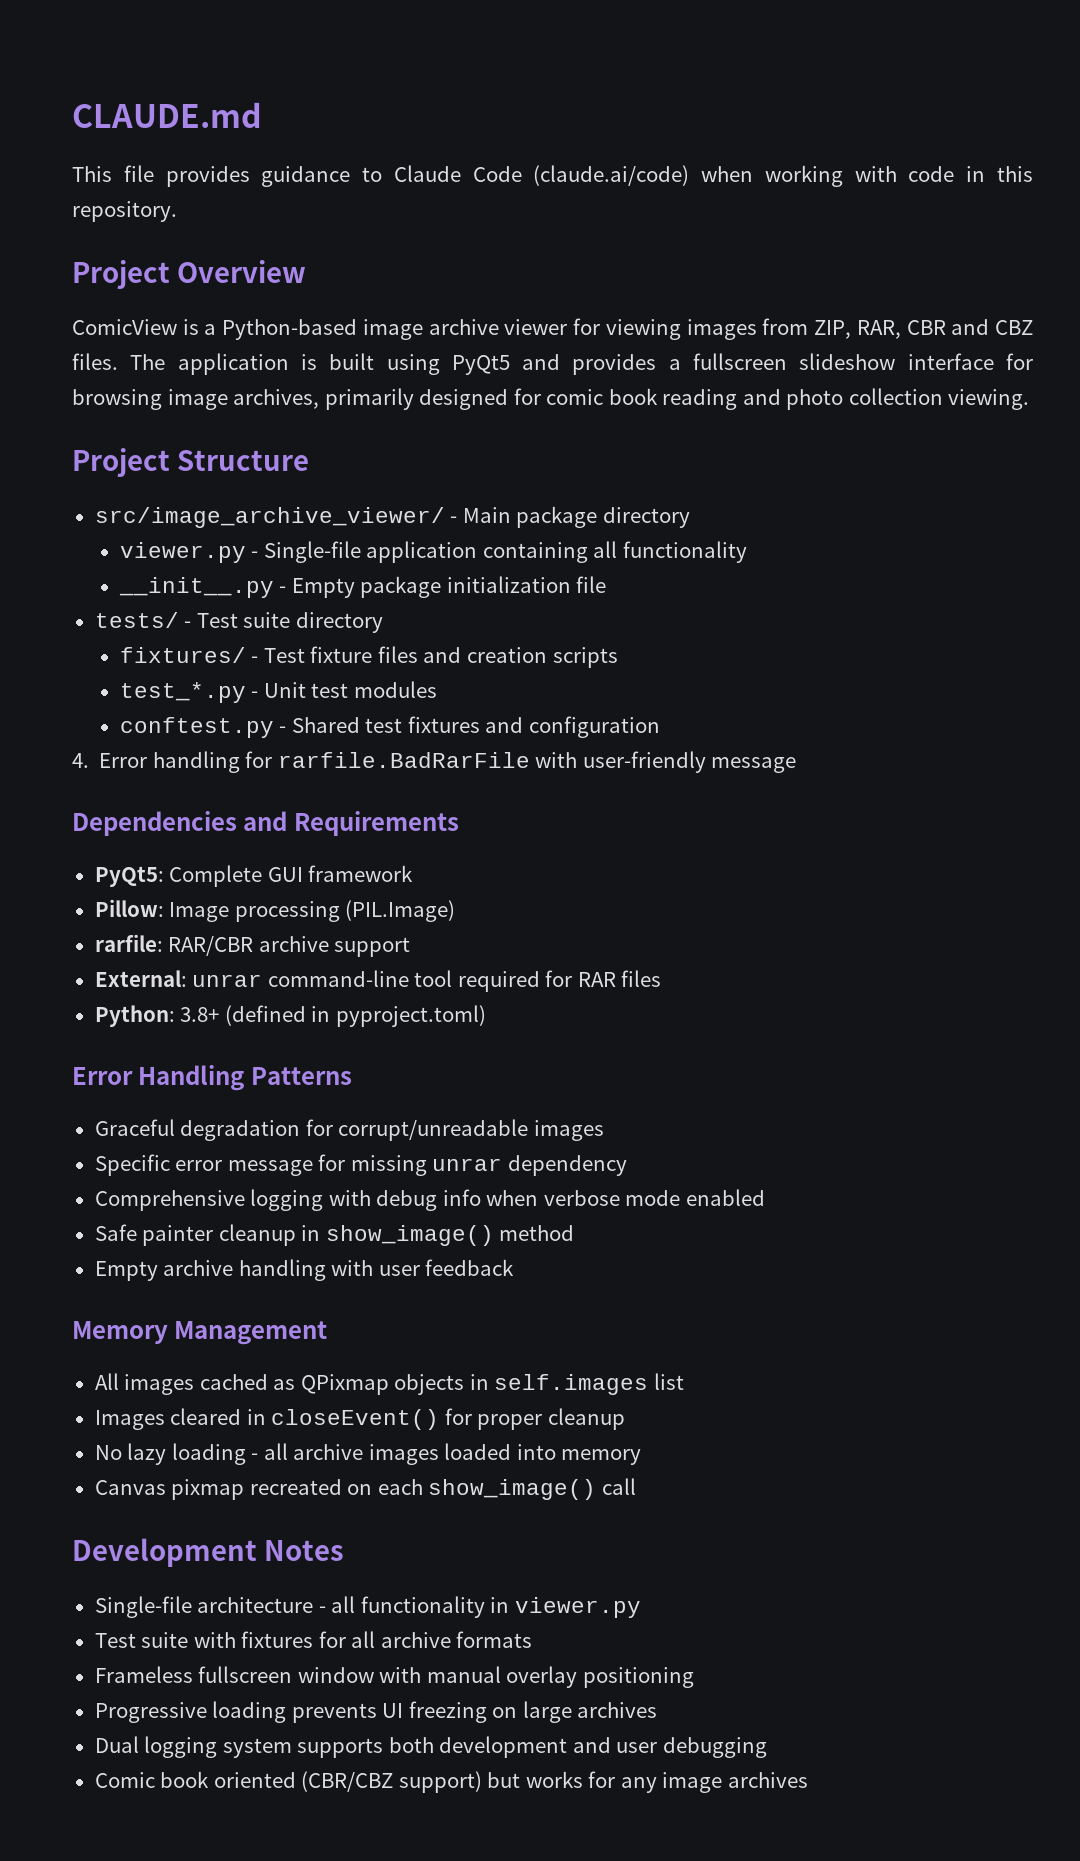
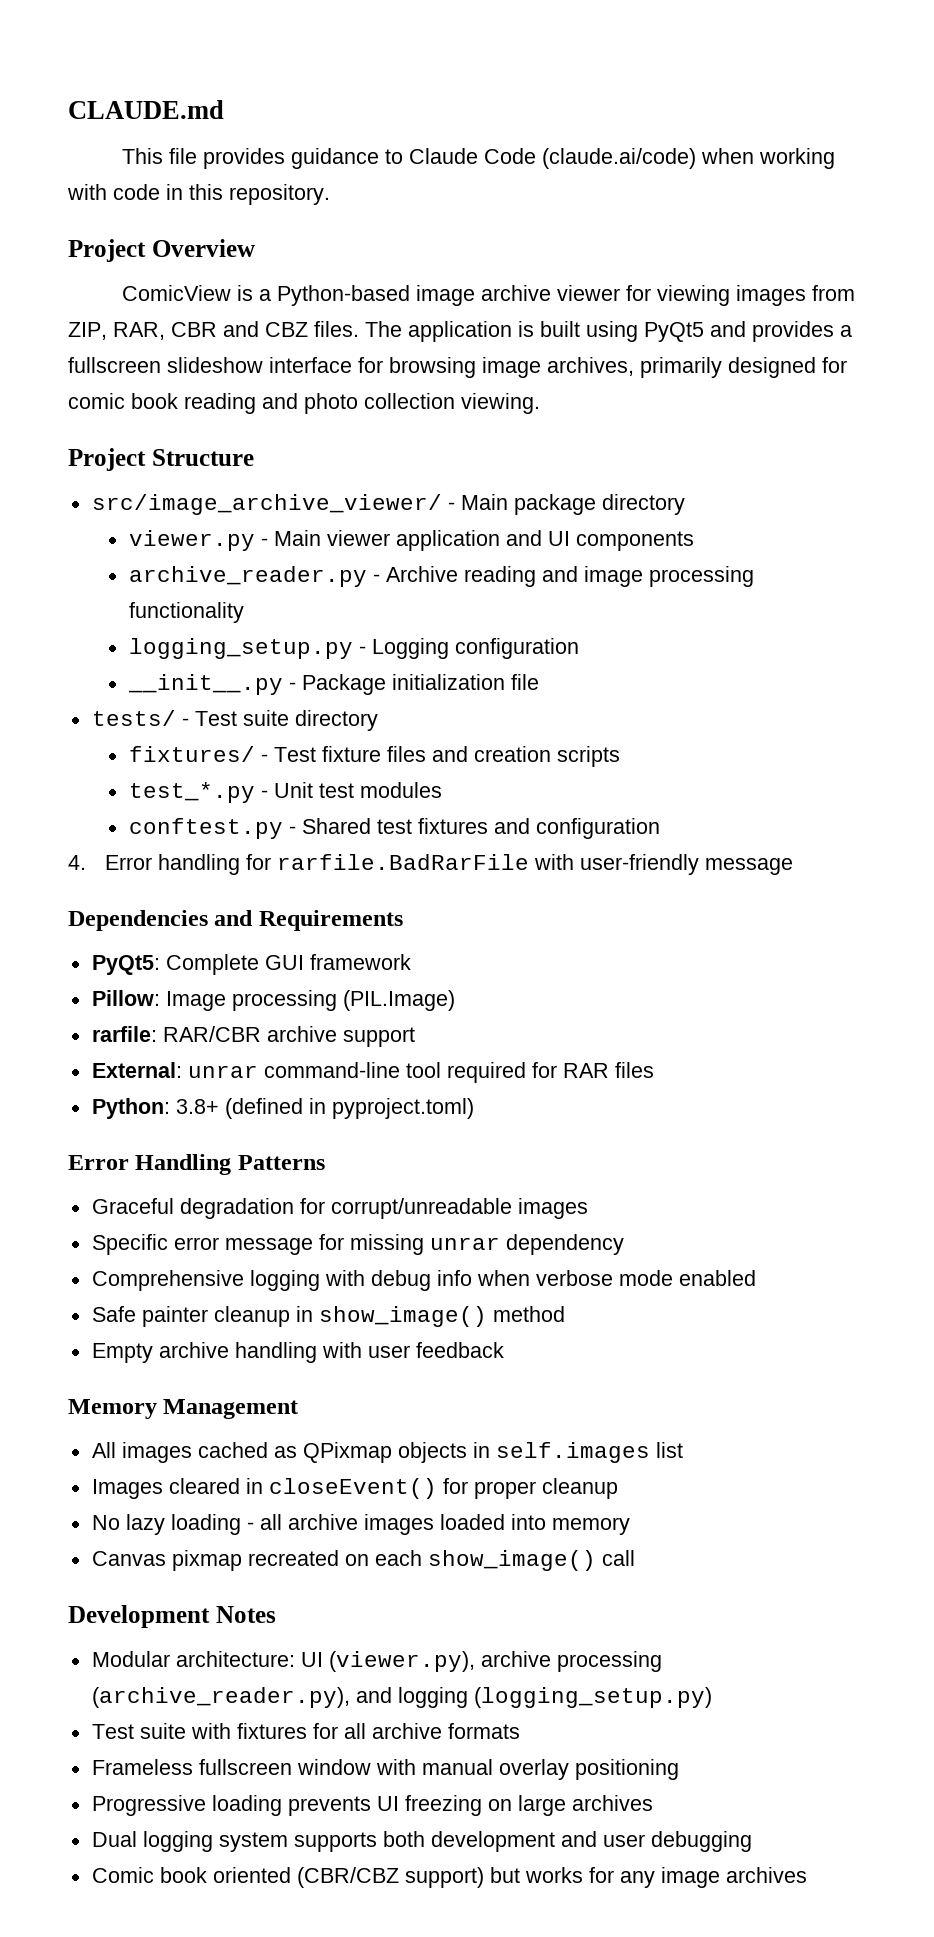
[263,541,747,563] Single-file application containing all functionality -> [273,530,694,551] [128,566,754,587] [128,602,244,623] [128,638,579,659] Main viewer application and UI components // archive_reader.py - Archive reading and image processing functionality // logging_setup.py - Logging configuration
[291,576,442,598] Empty package -> [301,674,386,695] Package
[94,1596,641,1618] Single-file architecture - all functionality in viewer.py -> [91,1651,662,1672] [91,1687,712,1708] Modular architecture: UI (viewer.py), archive processing (archive_reader.py), and logging (logging_setup.py)

